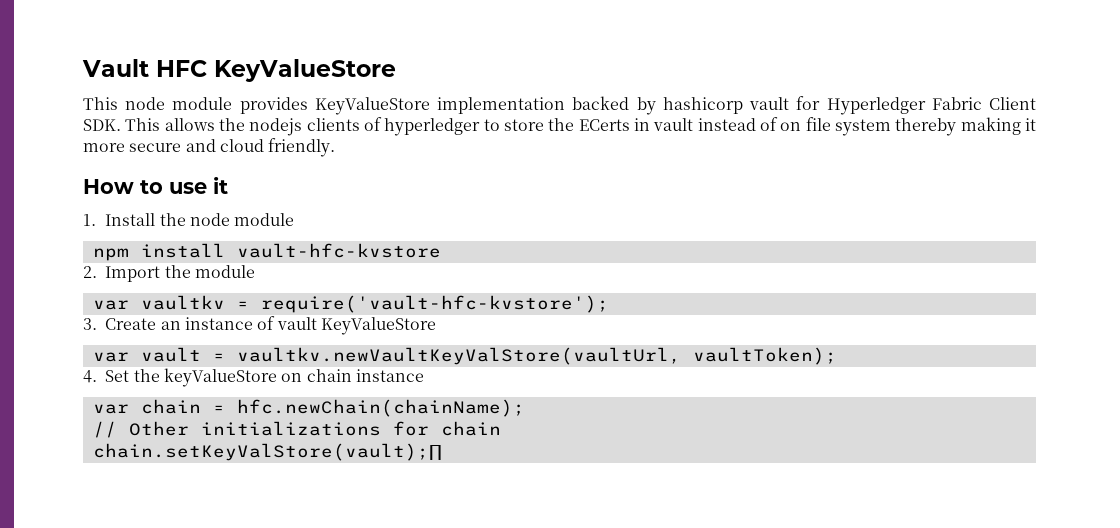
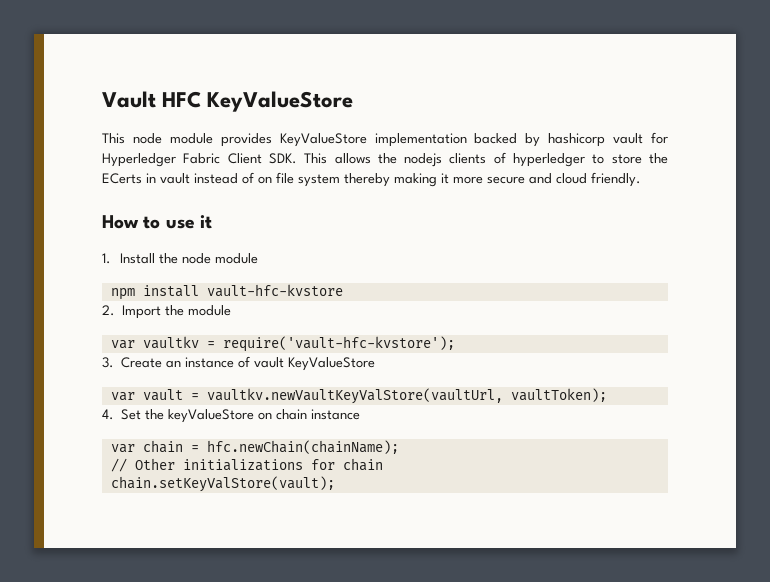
[92,443,442,461] chain.setKeyValStore(vault);∏ -> [110,476,335,492] chain.setKeyValStore(vault);

